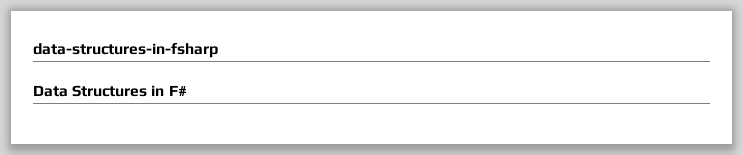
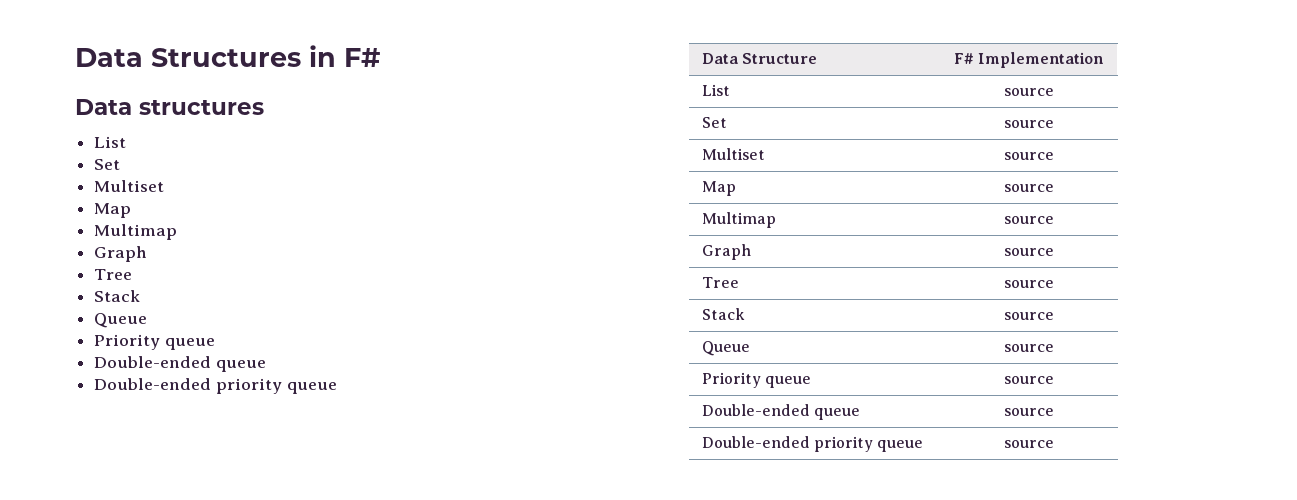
[33,43,218,58] data-structures-in-fsharp // -> (75, 57) none
(187, 90) none -> [75,99,264,115] [94,136,127,148] [94,159,121,170] [94,180,165,192] [94,203,132,218] [94,224,178,240] [94,246,148,262] [94,269,133,280] [94,290,141,302] [94,313,148,328] [94,334,215,350] [94,356,266,372] [94,378,337,394] [701,53,818,64] [953,52,1105,68] [701,84,730,96] [1003,88,1054,96] [701,117,727,128] [1003,120,1054,128] [701,148,765,160] [1003,152,1054,160] [701,181,736,196] [1003,184,1054,192] [701,212,776,228] [1003,216,1054,224] [701,244,751,260] [1003,248,1054,256] [701,277,739,288] [1003,280,1054,288] [701,308,745,320] [1003,312,1054,320] [701,341,750,356] [1003,344,1054,352] [701,372,812,388] [1003,376,1054,384] [701,404,861,420] [1003,408,1054,416] [701,436,924,452] [1003,440,1054,448] // Data structures // List // Set // Multiset // Map // Multimap // Graph // Tree // Stack // Queue // Priority queue // Double-ended queue // Double-ended priority queue // Data Structure | F# Implementation // List | source // Set | source // Multiset | source // Map | source // Multimap | source // Graph | source // Tree | source // Stack | source // Queue | source // Priority queue | source // Double-ended queue | source // Double-ended priority queue | source

